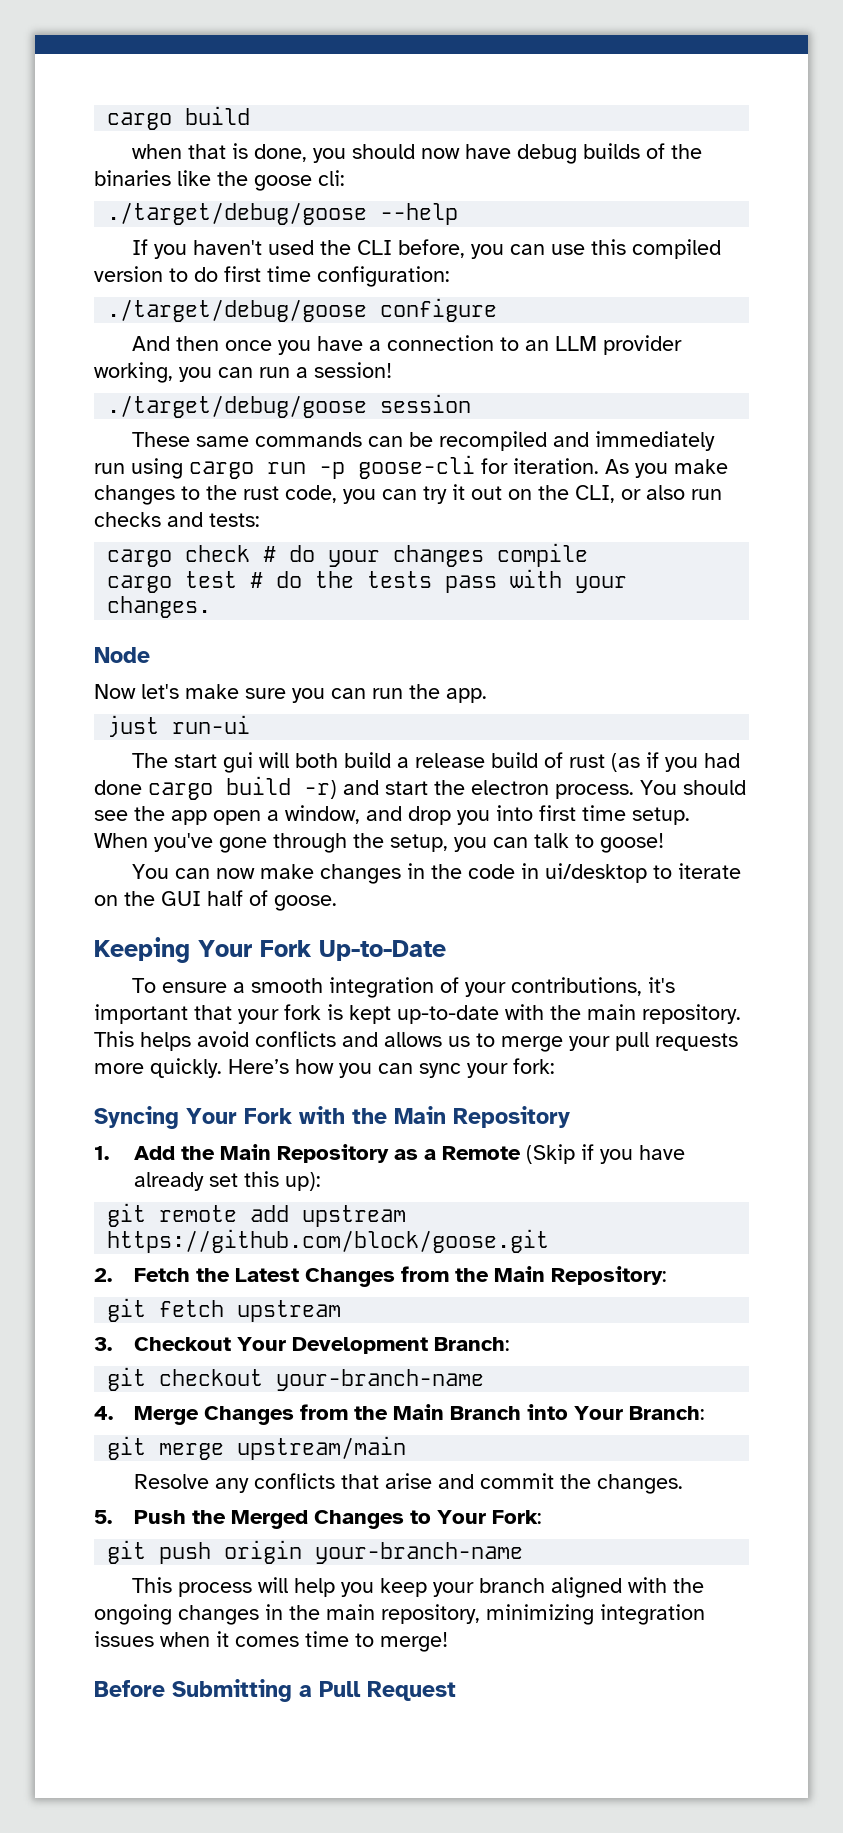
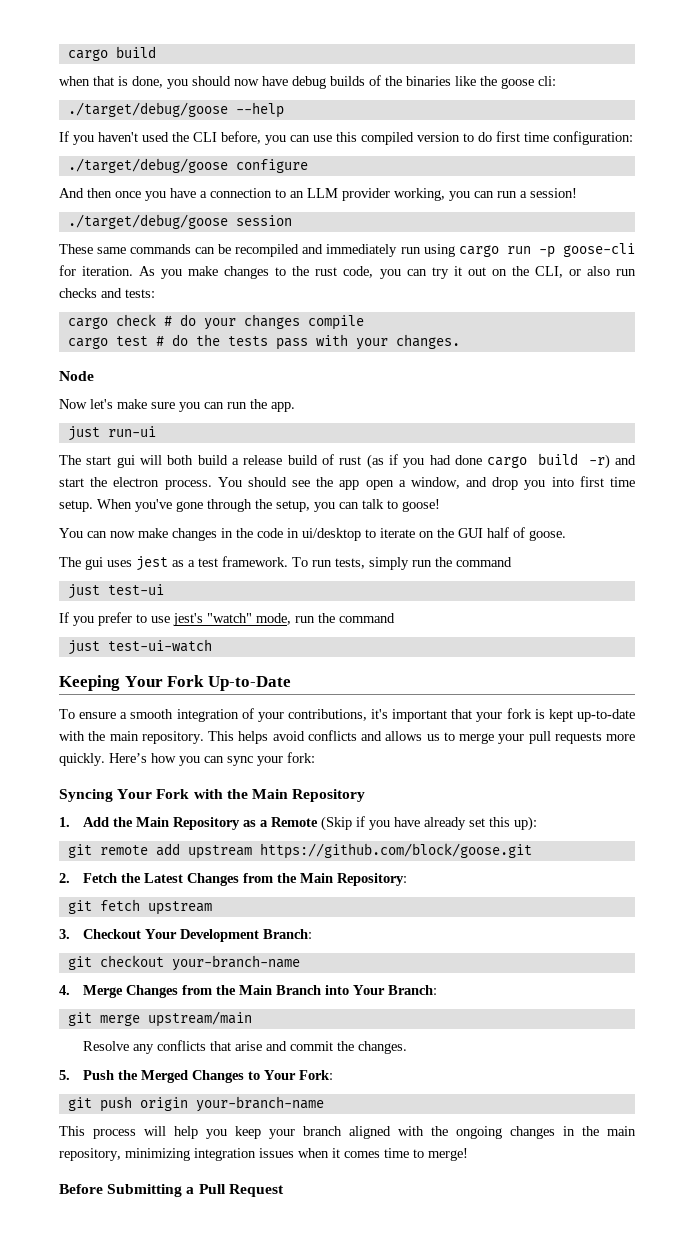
(337, 903) none -> [59,556,512,571] [67,584,164,599] [59,612,395,626] [67,639,212,655] // The gui uses jest as a test framework. To run tests, simply run the command // just test-ui // If you prefer to use jest's "watch" mode, run the command // just test-ui-watch

